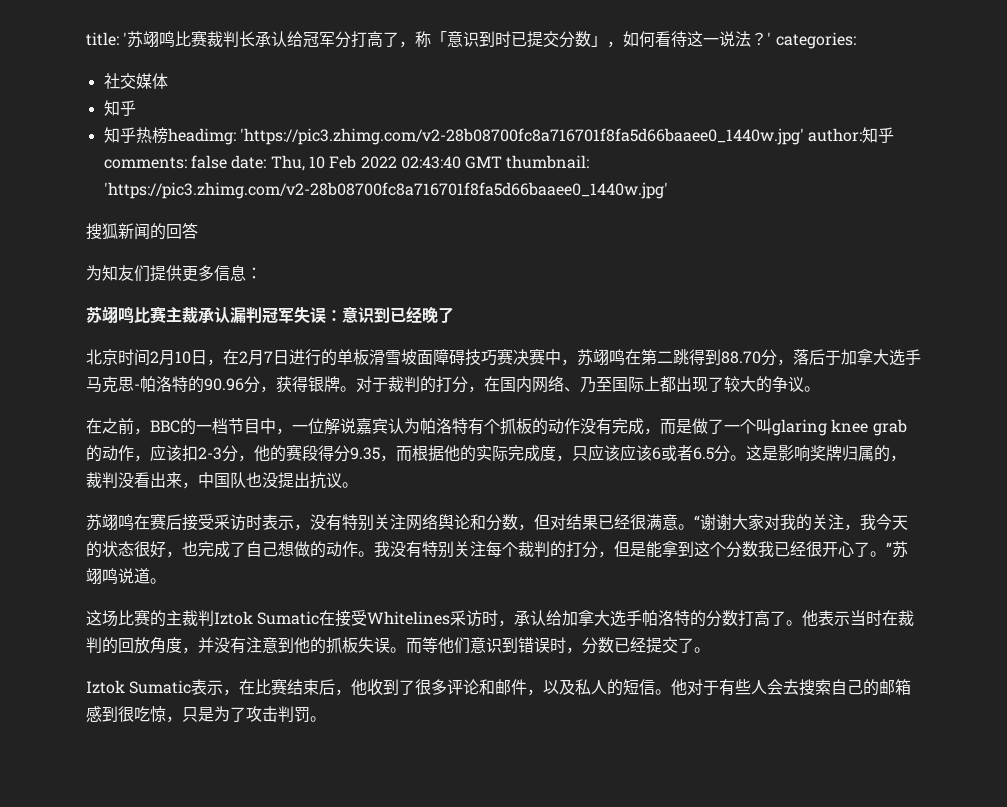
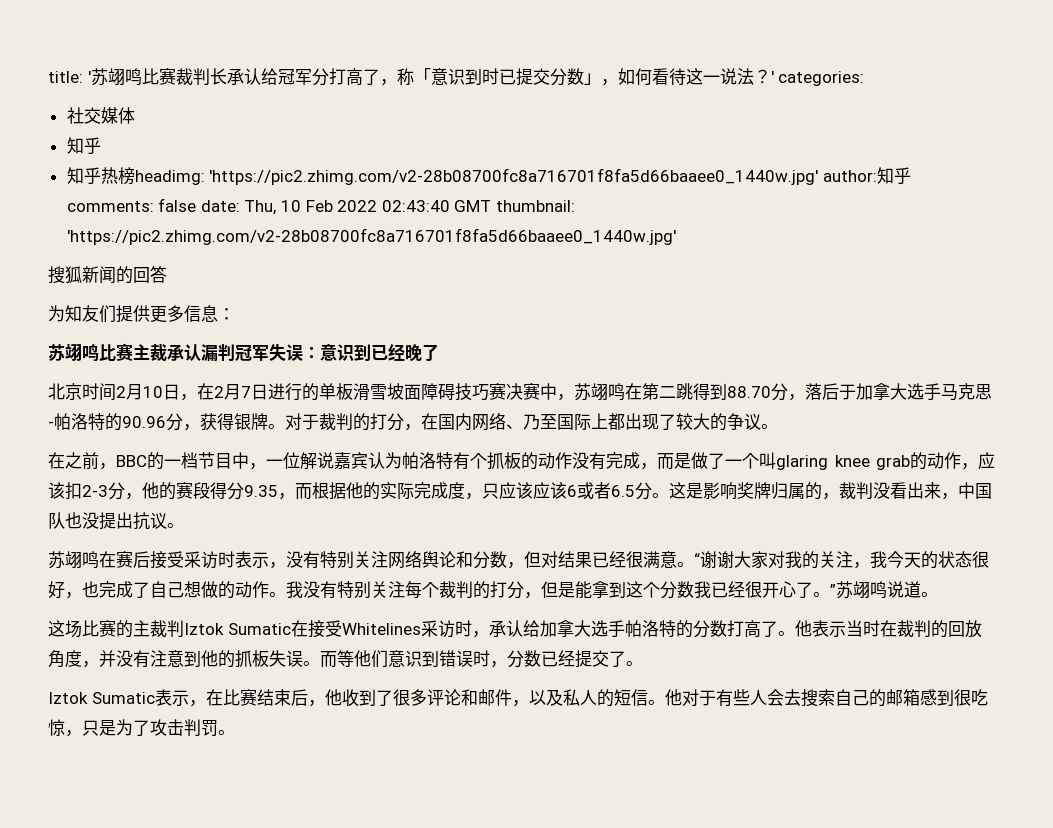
[239,128,804,145] 'https://pic3.zhimg.com/v2-28b08700fc8a716701f8fa5d66baaee0_1440w.jpg' -> [209,168,819,185] 'https://pic2.zhimg.com/v2-28b08700fc8a716701f8fa5d66baaee0_1440w.jpg'
[103,182,668,199] 'https://pic3.zhimg.com/v2-28b08700fc8a716701f8fa5d66baaee0_1440w.jpg' -> [66,228,676,245] 'https://pic2.zhimg.com/v2-28b08700fc8a716701f8fa5d66baaee0_1440w.jpg'

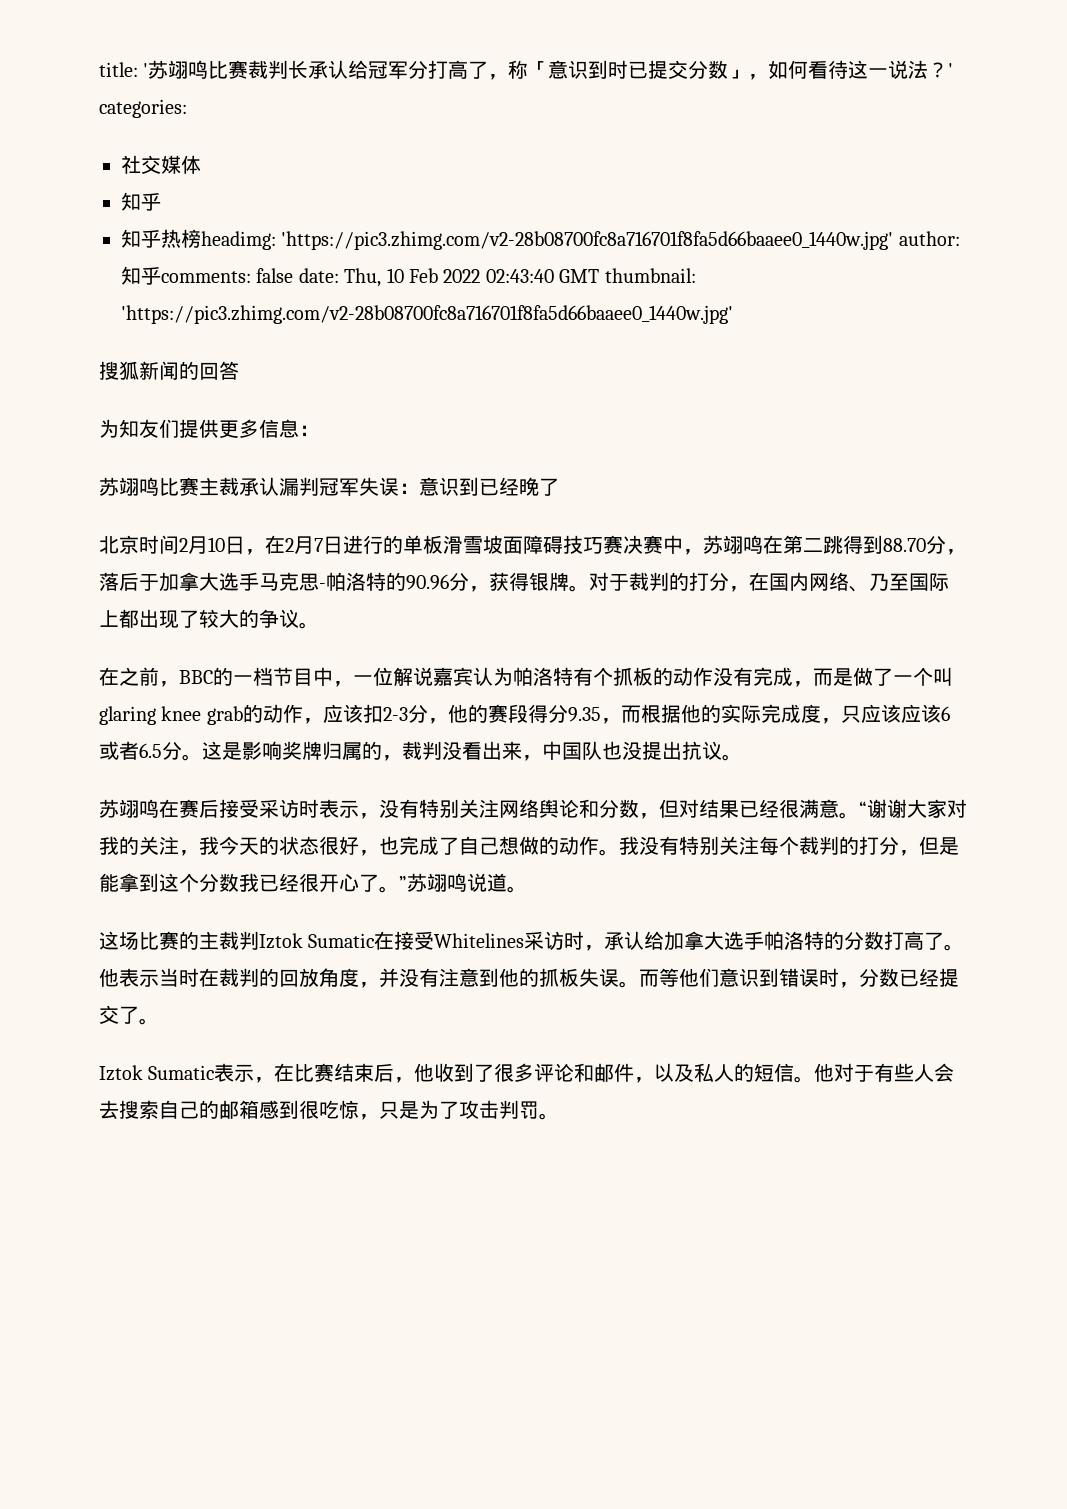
[209,168,819,185] 'https://pic2.zhimg.com/v2-28b08700fc8a716701f8fa5d66baaee0_1440w.jpg' -> [281,231,894,250] 'https://pic3.zhimg.com/v2-28b08700fc8a716701f8fa5d66baaee0_1440w.jpg'
[66,228,676,245] 'https://pic2.zhimg.com/v2-28b08700fc8a716701f8fa5d66baaee0_1440w.jpg' -> [121,305,733,324] 'https://pic3.zhimg.com/v2-28b08700fc8a716701f8fa5d66baaee0_1440w.jpg'

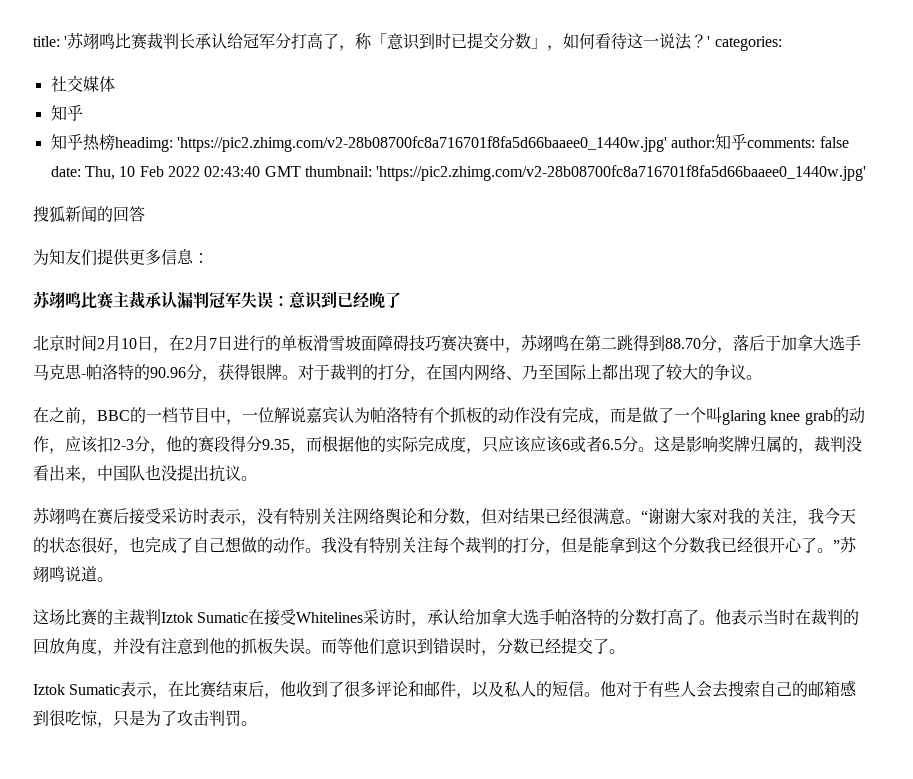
[281,231,894,250] 'https://pic3.zhimg.com/v2-28b08700fc8a716701f8fa5d66baaee0_1440w.jpg' -> [176,136,667,152] 'https://pic2.zhimg.com/v2-28b08700fc8a716701f8fa5d66baaee0_1440w.jpg'
[121,305,733,324] 'https://pic3.zhimg.com/v2-28b08700fc8a716701f8fa5d66baaee0_1440w.jpg' -> [376,165,867,181] 'https://pic2.zhimg.com/v2-28b08700fc8a716701f8fa5d66baaee0_1440w.jpg'

